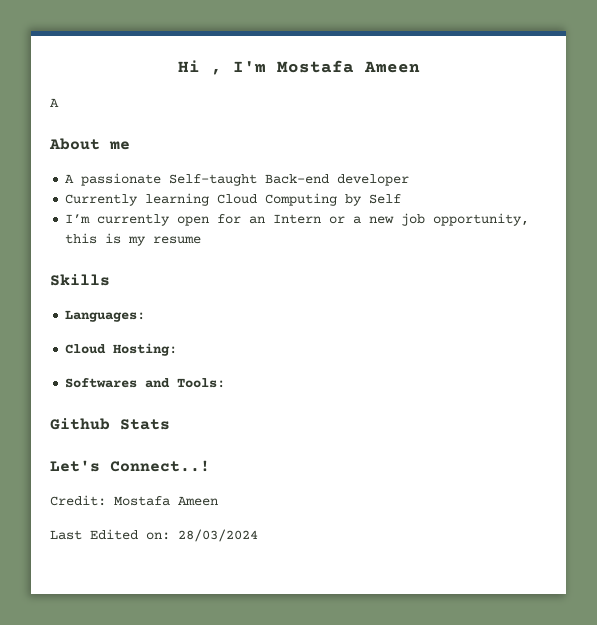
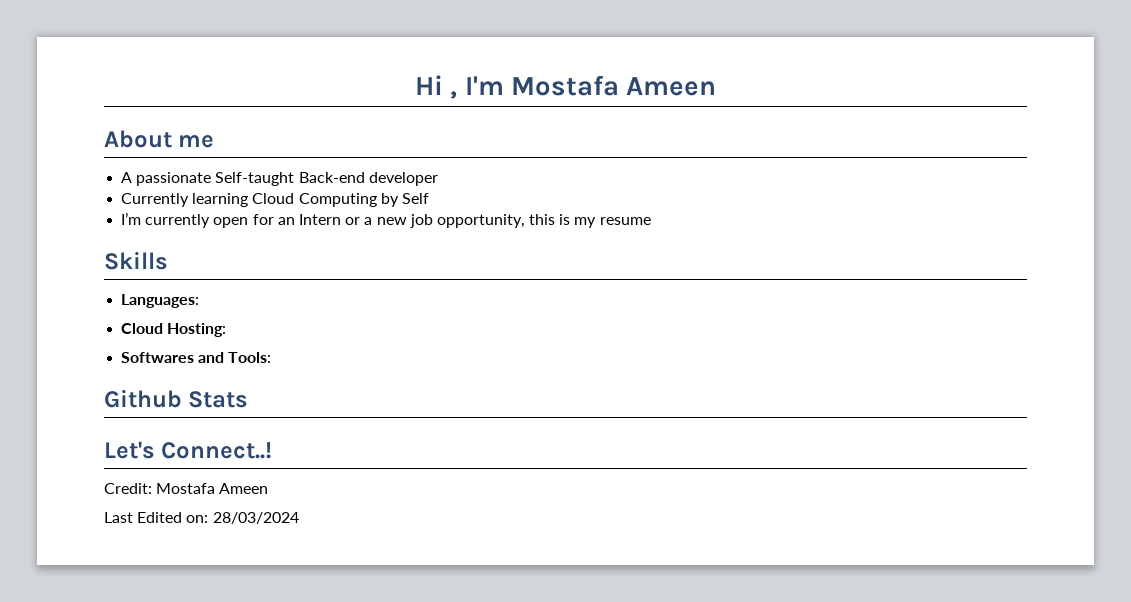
[50,98,59,107] // A -> (717, 86) none

